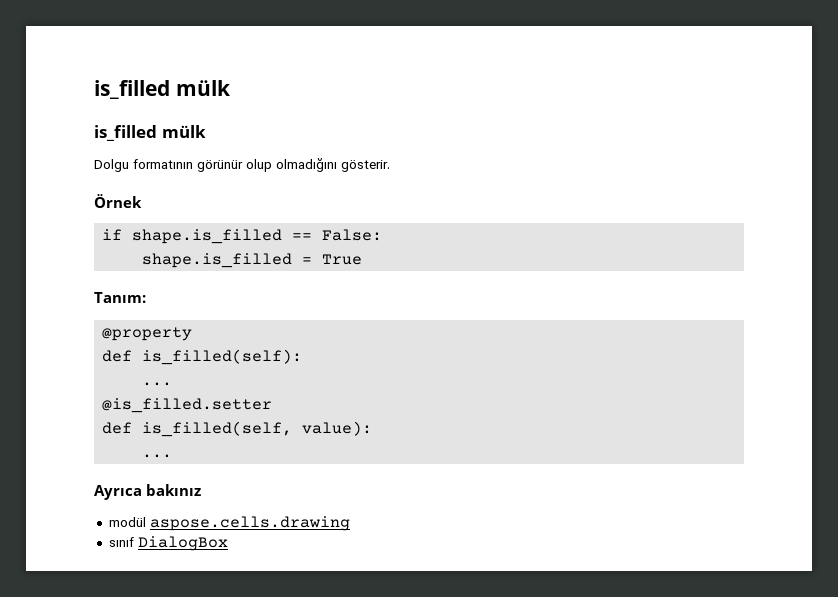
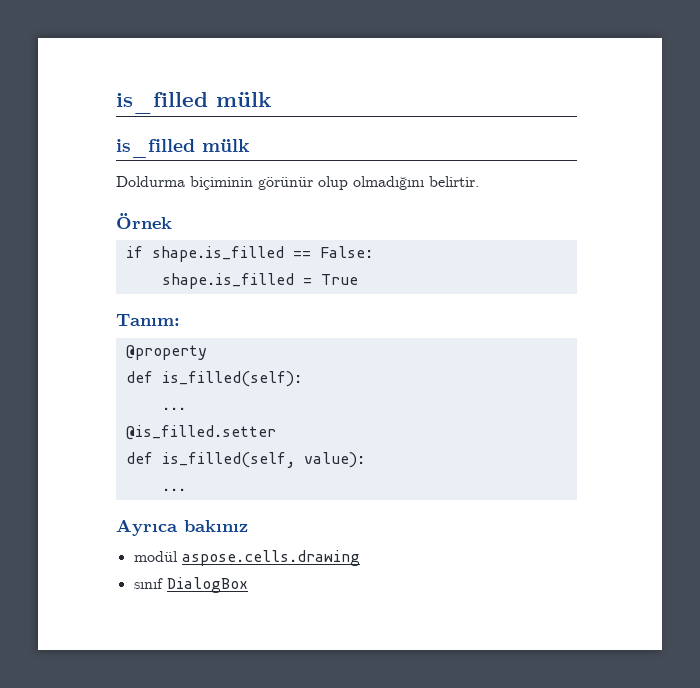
[94,159,193,172] Dolgu formatının -> [116,176,253,190] Doldurma biçiminin
[341,160,390,172] gösterir. -> [429,176,479,187] belirtir.

